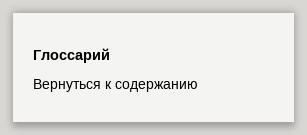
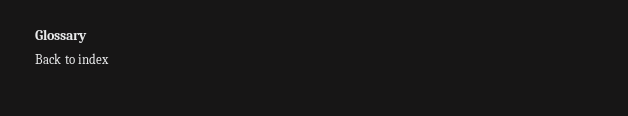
[33,48,110,63] [33,79,198,92] Глоссарий // Вернуться к содержанию -> [35,29,87,43] [35,53,110,64] Glossary // Back to index

